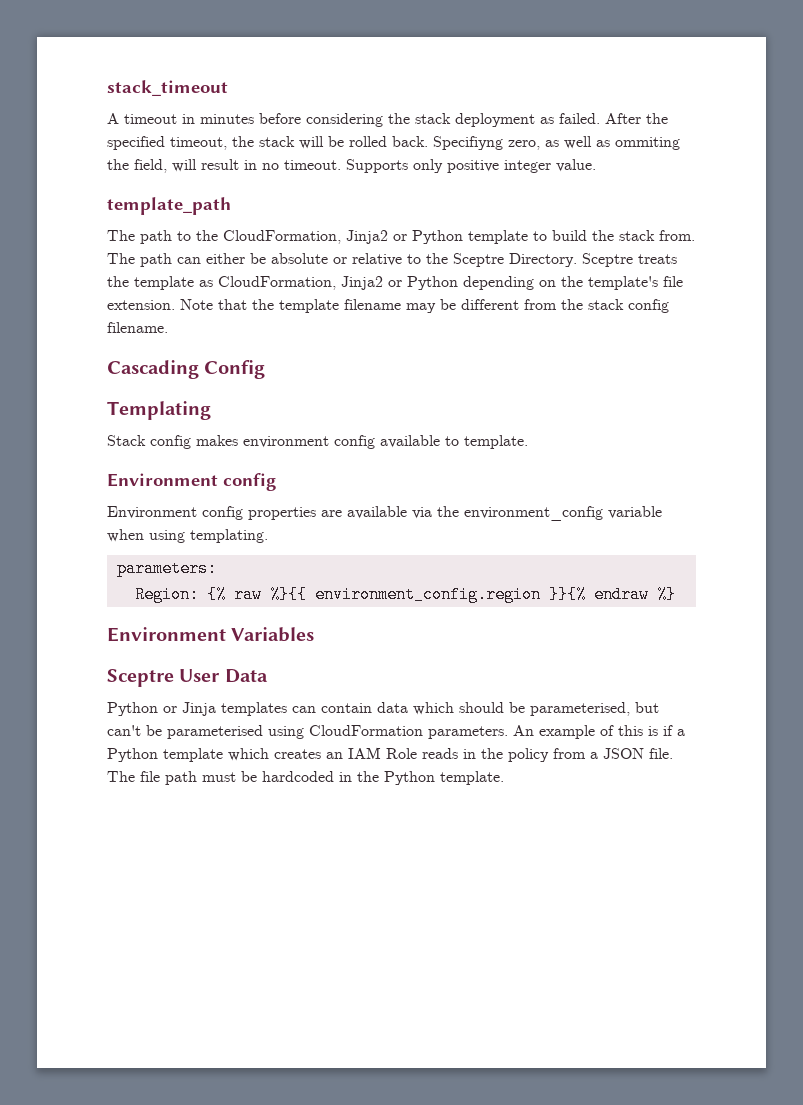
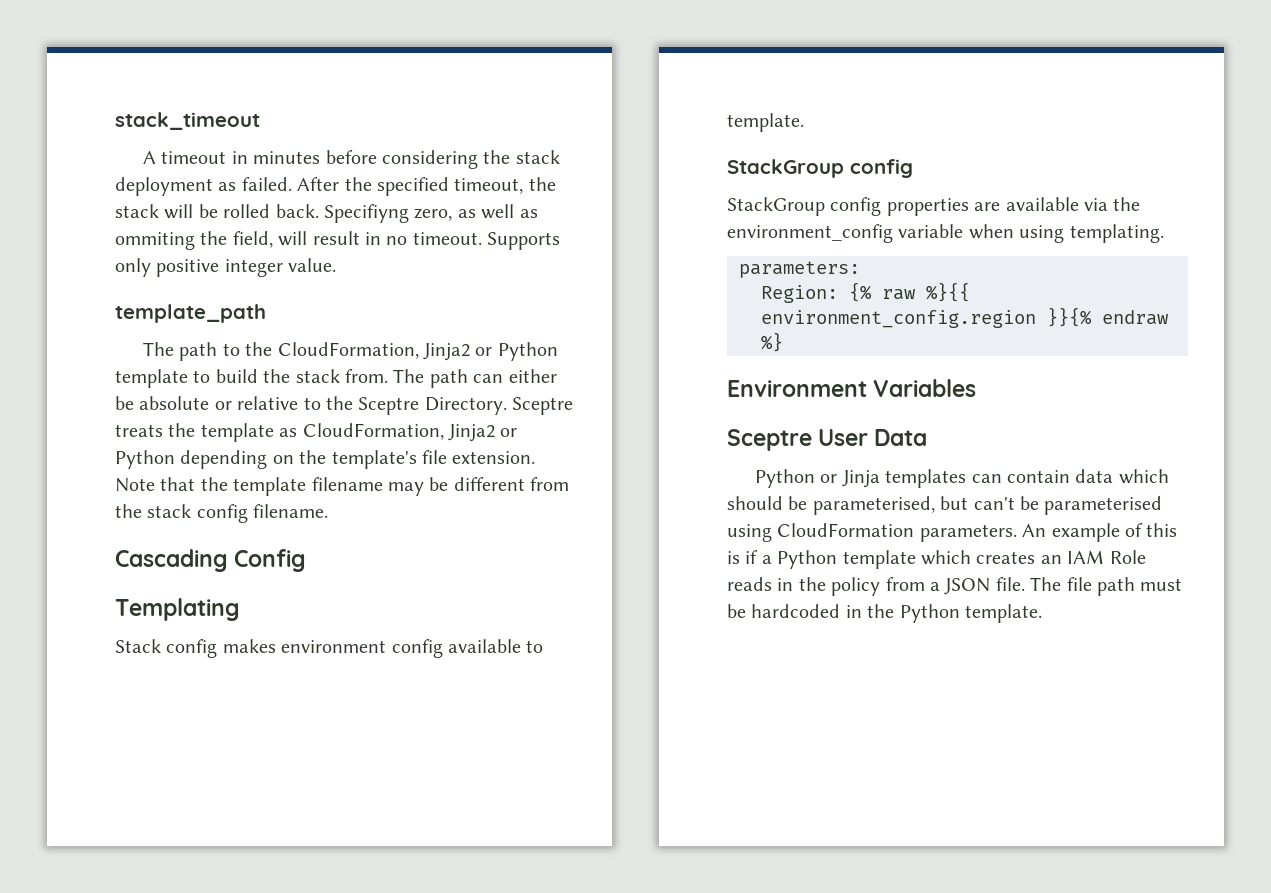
[107,473,218,487] Environment -> [727,159,844,178] StackGroup
[107,506,197,519] Environment -> [727,197,825,216] StackGroup

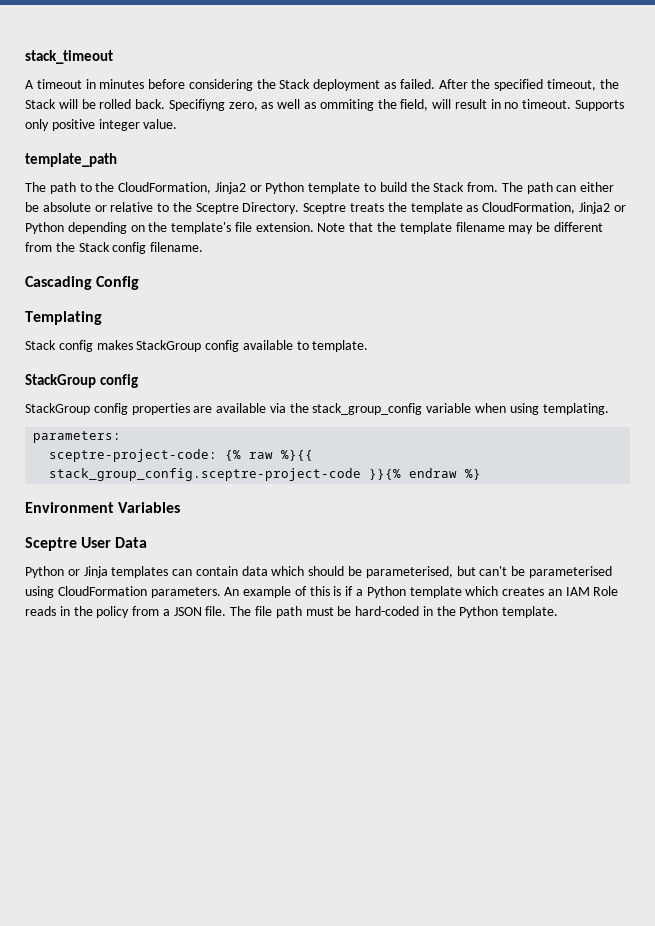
[515,150,560,164] stack -> [279,79,311,89] Stack
[115,204,159,218] stack -> [25,99,56,109] Stack
[295,369,340,383] stack -> [433,182,465,192] Stack
[147,504,192,518] stack -> [78,242,110,252] Stack
[281,640,387,653] environment -> [136,340,202,352] StackGroup
[727,224,893,243] environment_config -> [312,403,423,415] stack_group_config
[761,285,838,303] Region: -> [49,449,218,462] sceptre-project-code:
[761,310,1036,328] environment_config.region -> [49,468,362,481] stack_group_config.sceptre-project-code
[751,604,841,618] hardcoded -> [355,606,420,616] hard-coded

